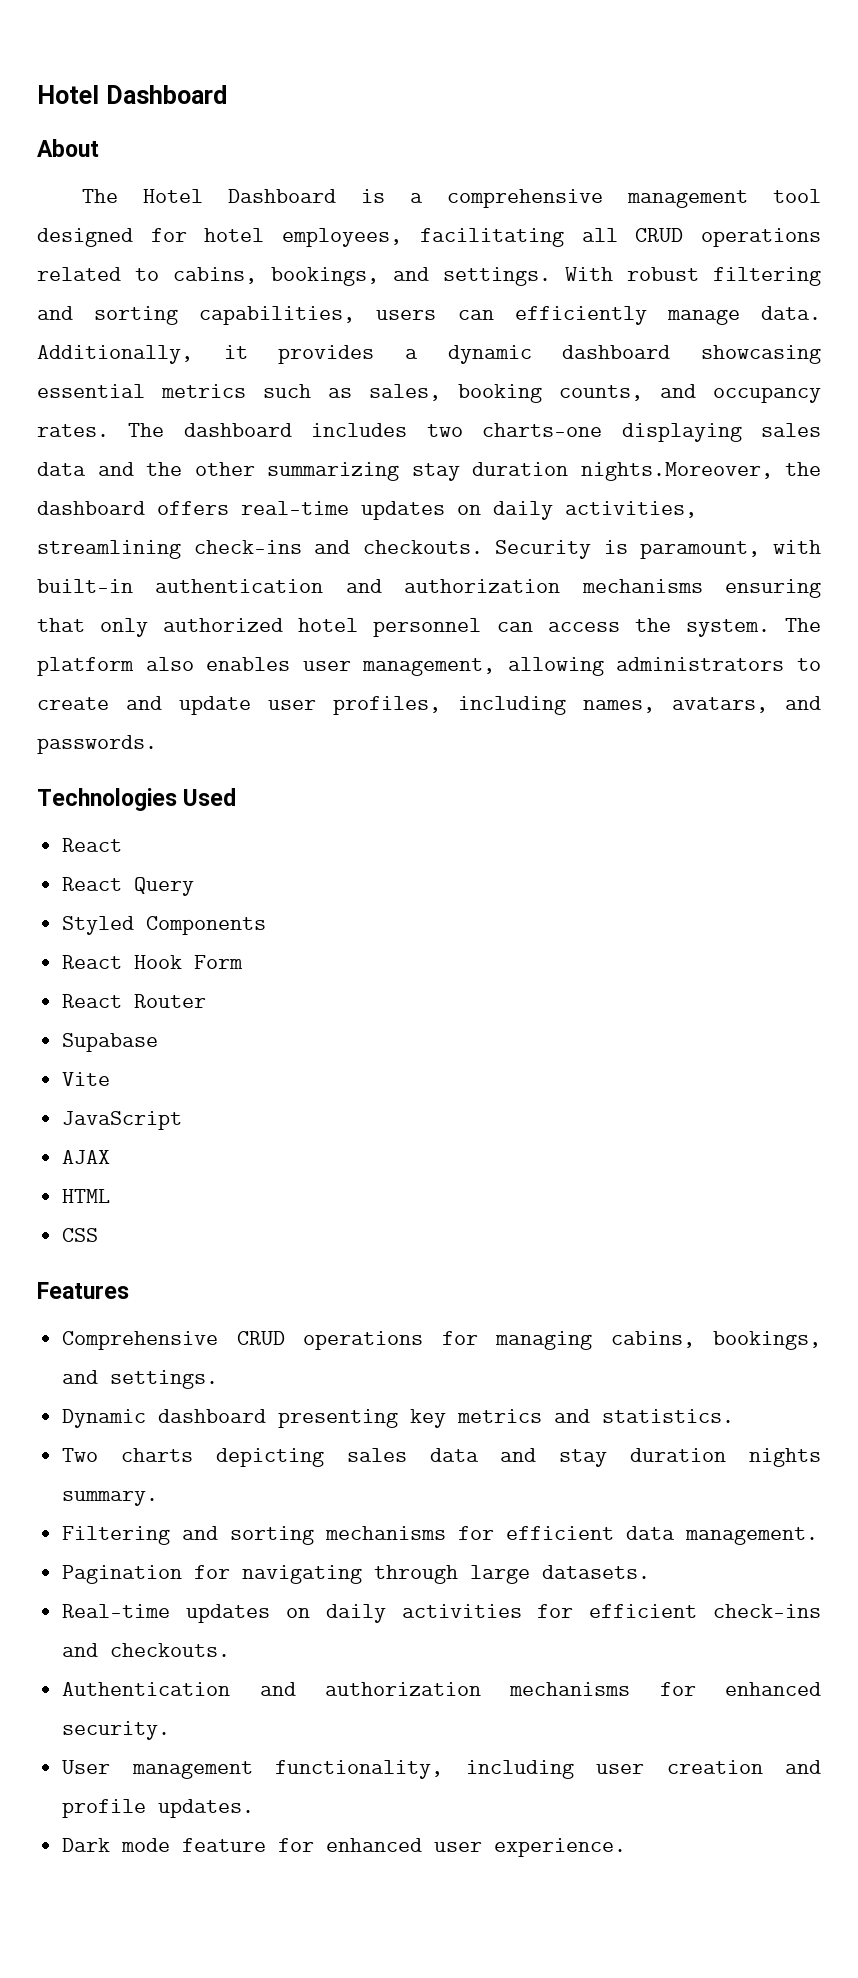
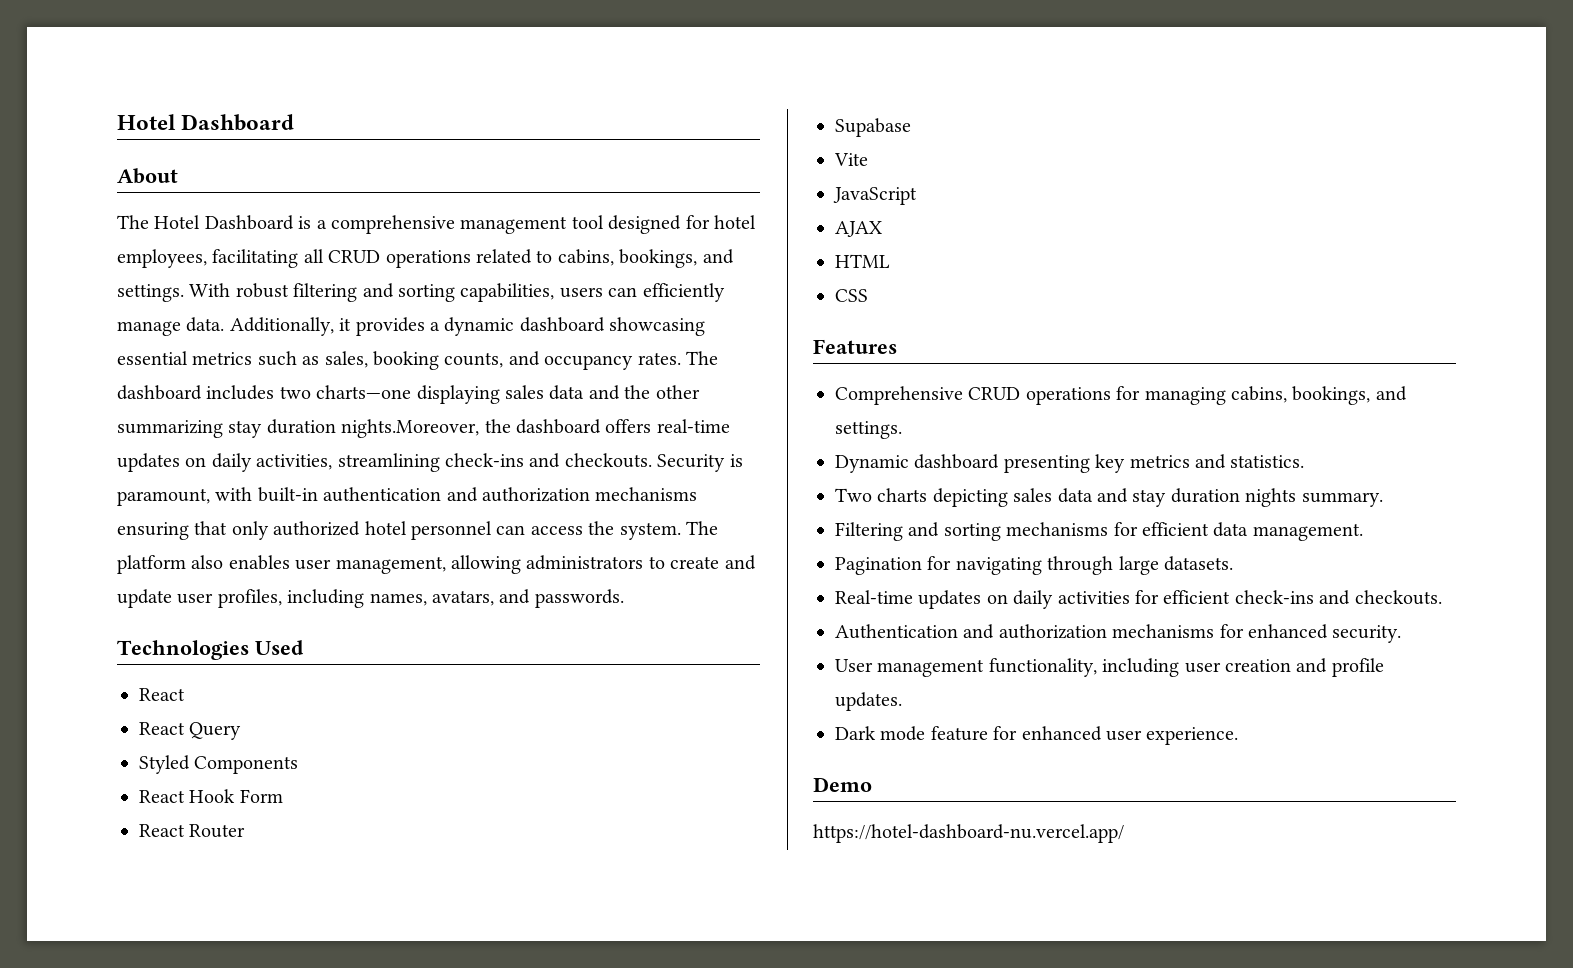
(627, 1847) none -> [813,777,872,792] [813,824,1124,843] // Demo // https://hotel-dashboard-nu.vercel.app/

